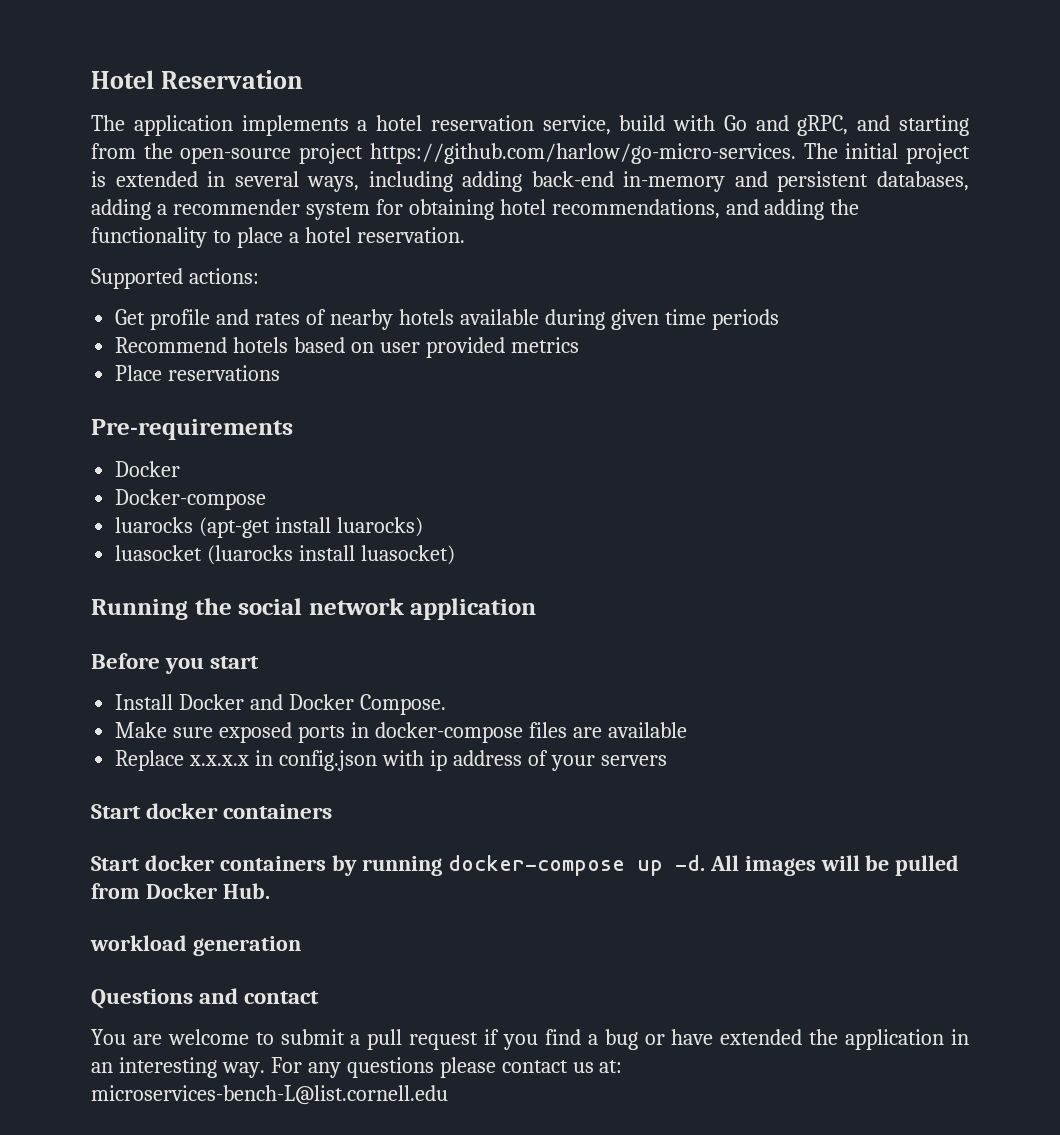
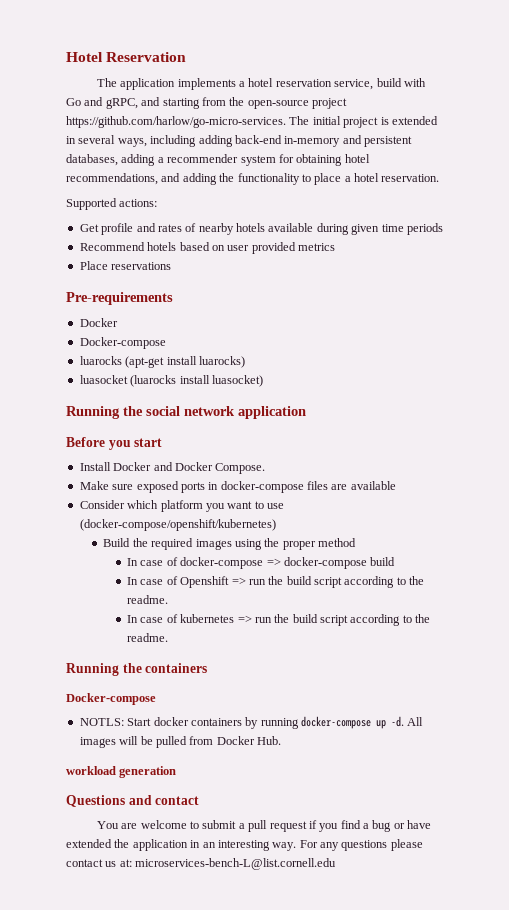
[115,750,667,771] [91,803,219,819] Replace x.x.x.x in config.json with ip address of your servers // Start docker -> [79,500,284,512] [79,519,276,531] [103,538,357,550] [127,557,396,569] [127,576,425,588] [127,595,169,604] [127,614,431,626] [127,633,169,642] [66,663,142,676] Consider which platform you want to use (docker-compose/openshift/kubernetes) // Build the required images using the proper method // In case of docker-compose => docker-compose build // In case of Openshift => run the build script according to the readme. // In case of kubernetes => run the build script according to the readme. // Running the
(333, 811) none -> [66,693,156,705] [79,718,124,726] Docker-compose // NOTLS:

